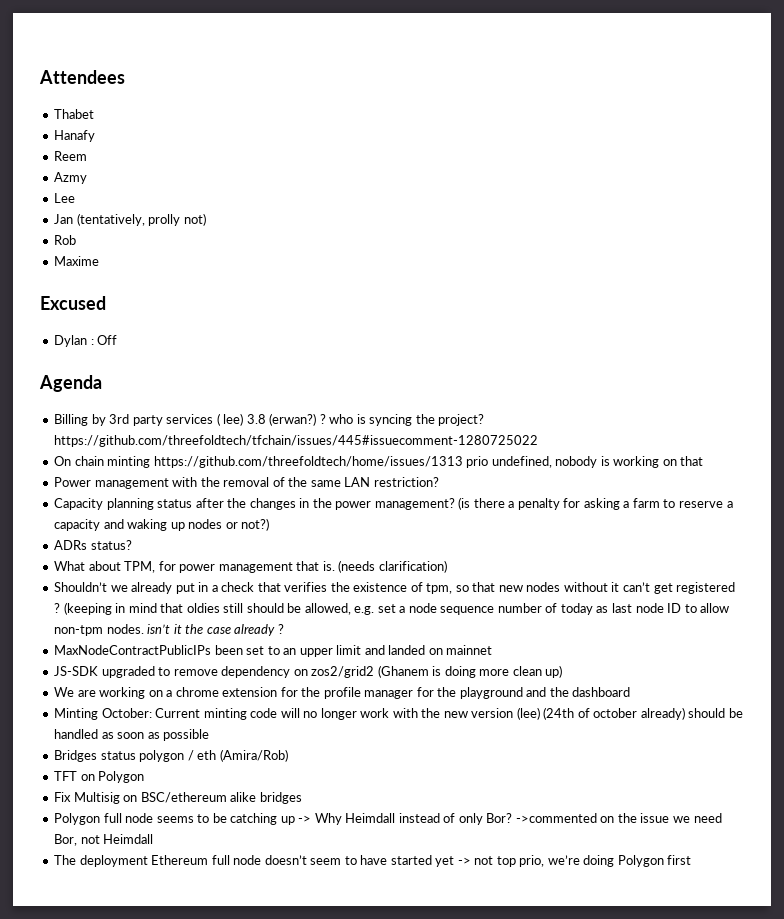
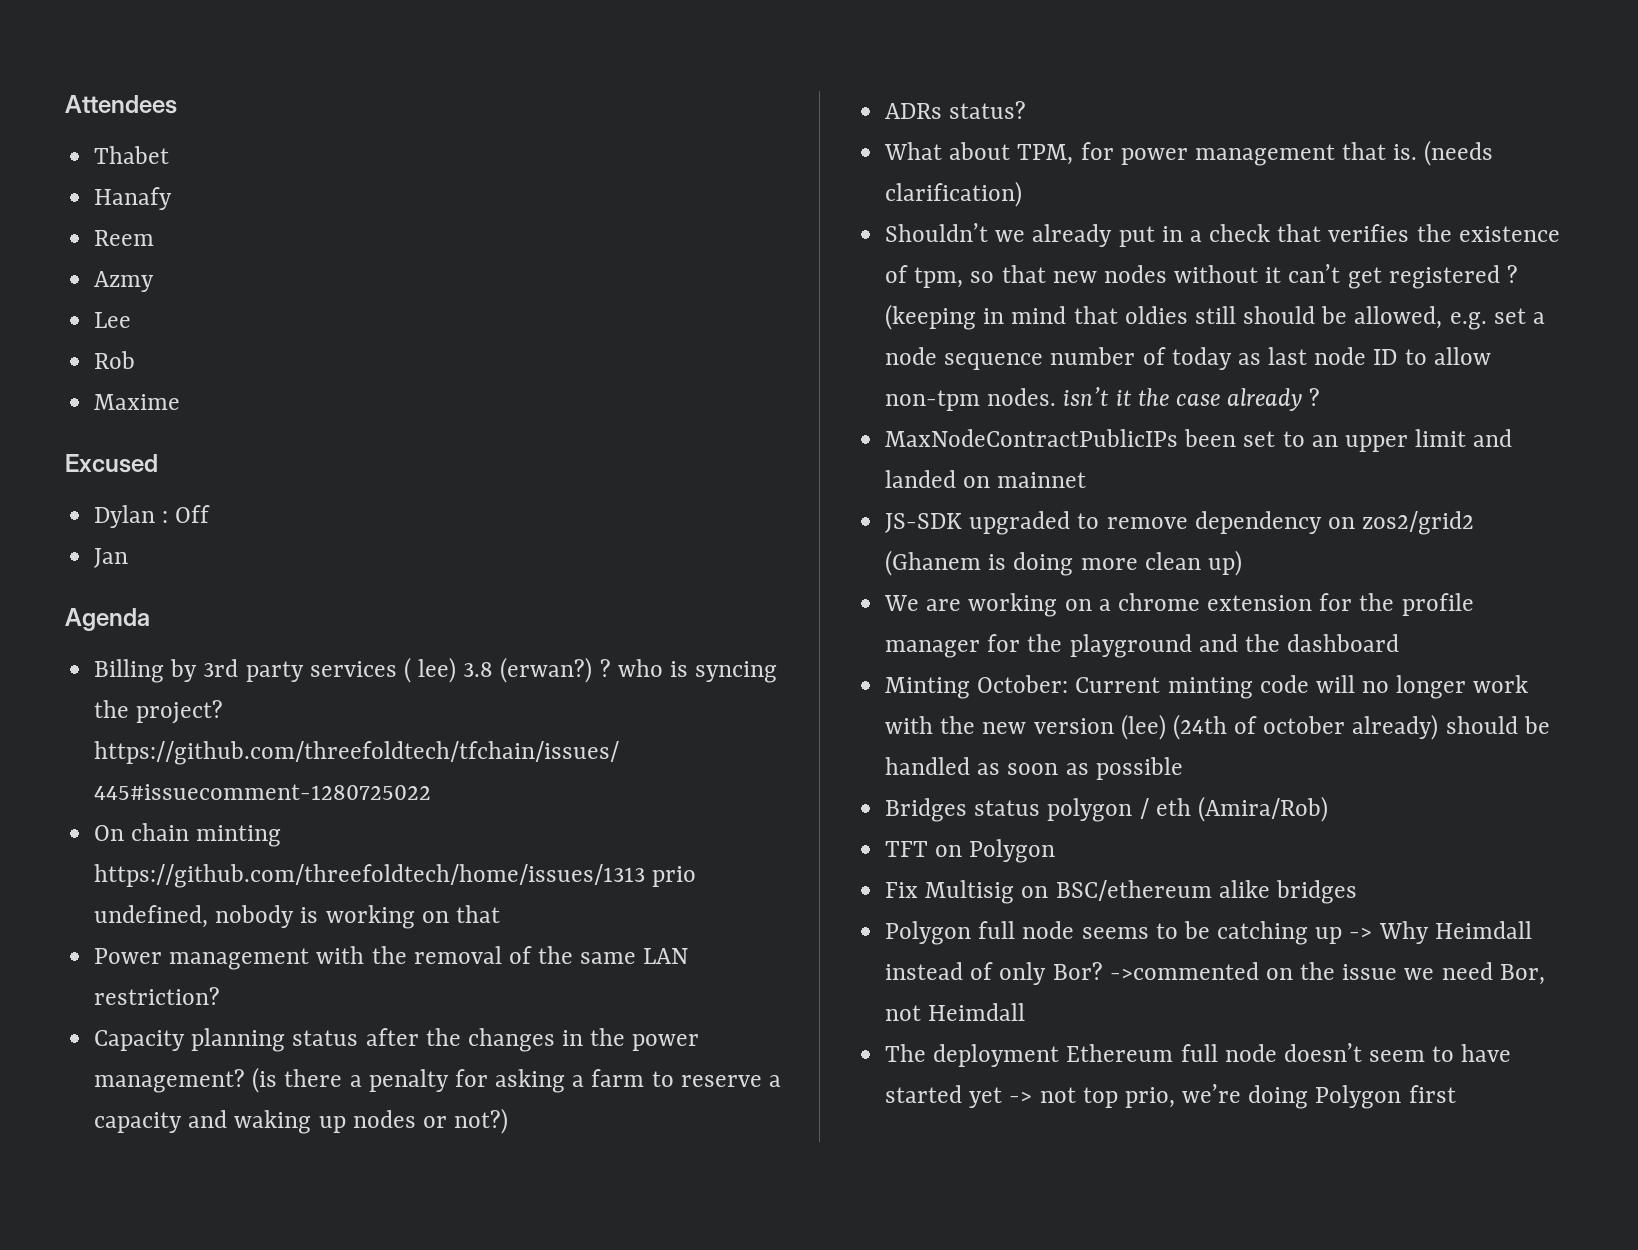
[54,213,206,226] // Jan (tentatively, prolly not) -> (132, 320) none
(118, 340) none -> [94,548,129,568] // Jan

